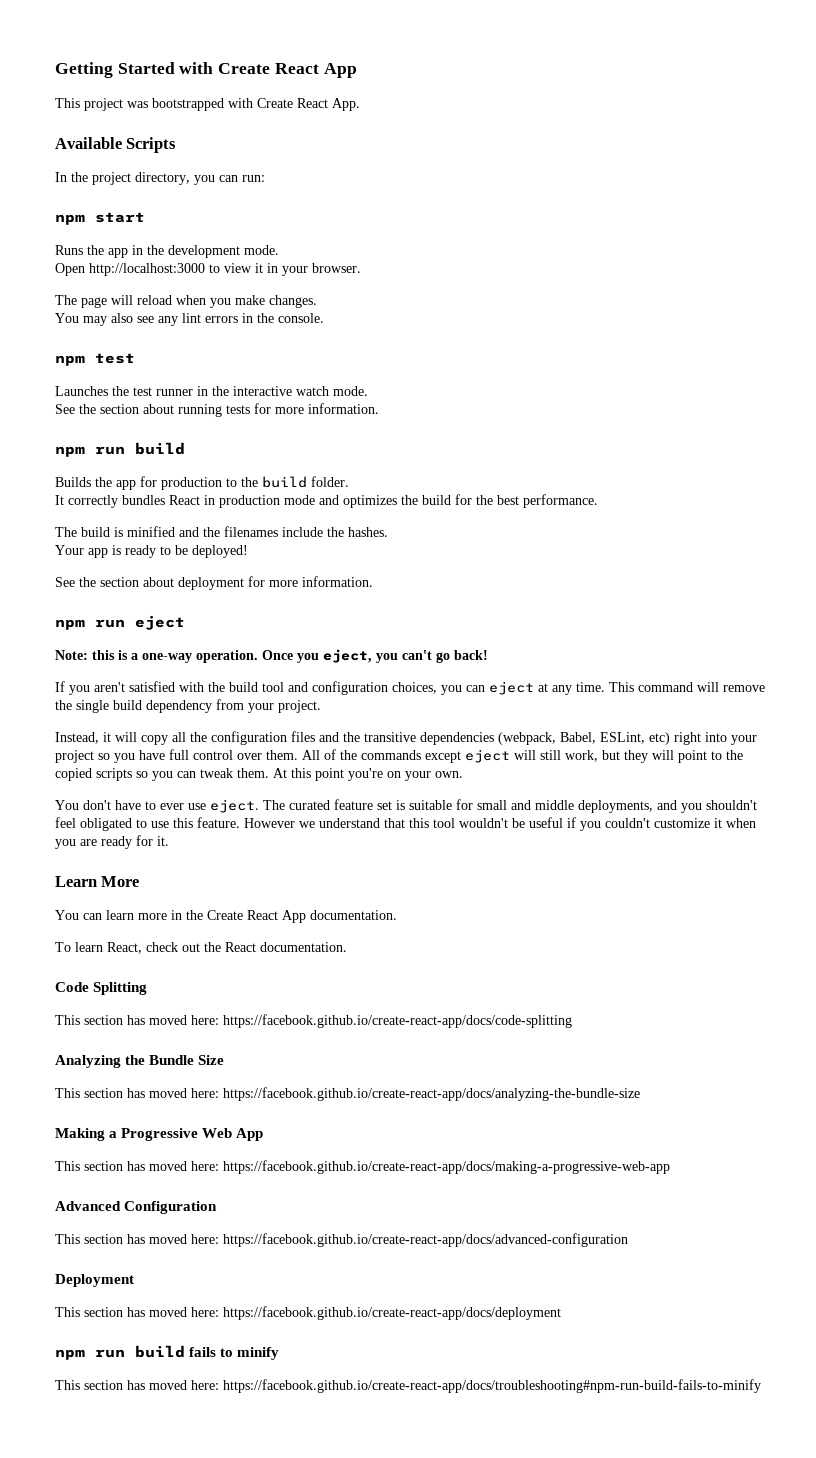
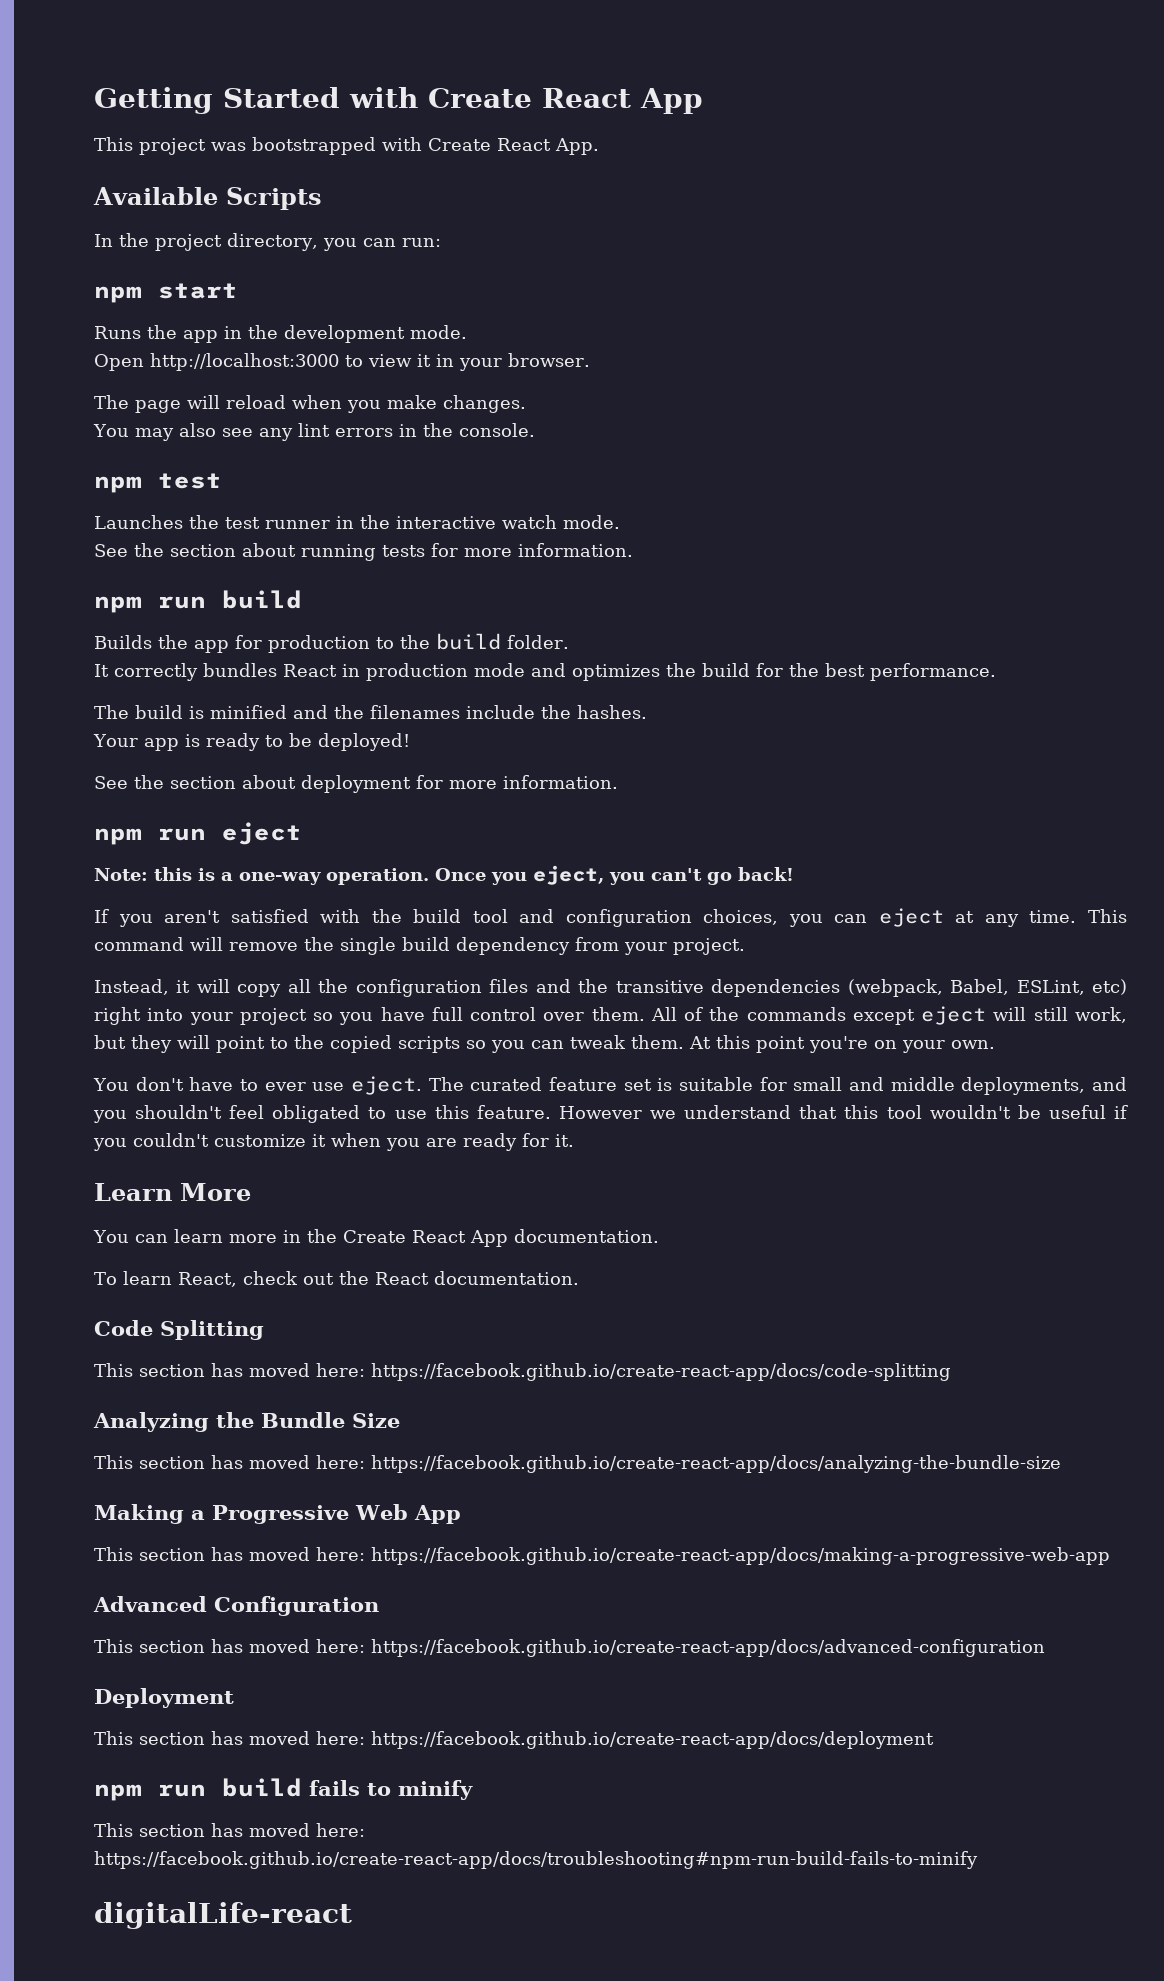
(761, 1386) none -> [94,1902,352,1929] // digitalLife-react

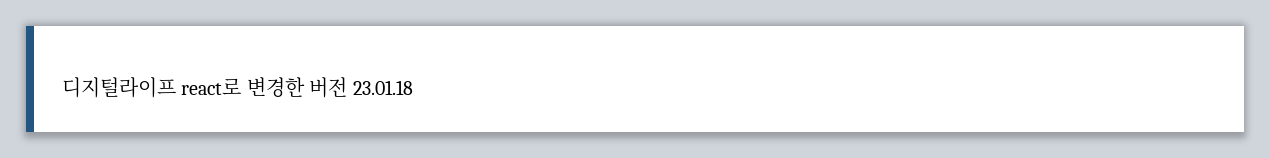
[94,87,703,114] [94,137,599,155] [93,187,322,210] [94,233,441,251] [94,283,238,303] [94,325,467,343] [94,353,590,371] [94,395,526,413] [93,423,535,441] [94,473,222,493] [94,515,620,529] [94,543,633,561] [94,590,302,613] [94,633,569,653] [94,663,996,681] [94,705,647,719] [93,733,410,751] [94,775,618,793] [94,822,302,845] [94,865,794,885] [94,908,1127,927] [94,937,745,955] [94,979,1127,997] [94,1006,1128,1025] [94,1035,995,1053] [93,1076,1127,1095] [93,1105,1128,1123] [93,1133,574,1151] [94,1183,251,1201] [93,1229,659,1247] [94,1271,579,1287] [94,1320,264,1340] [94,1363,951,1381] [93,1412,400,1432] [94,1455,1061,1473] [94,1504,461,1524] [94,1547,1110,1565] [93,1596,379,1616] [94,1639,1045,1657] [94,1688,234,1708] [94,1731,934,1749] [94,1778,473,1801] [94,1823,365,1837] [94,1851,978,1869] [94,1902,352,1929] Getting Started with Create React App // This project was bootstrapped with Create React App. // Available Scripts // In the project directory, you can run: // npm start // Runs the app in the development mode. // Open http://localhost:3000 to view it in your browser. // The page will reload when you make changes. // You may also see any lint errors in the console. // npm test // Launches the test runner in the interactive watch mode. // See the section about running tests for more information. // npm run build // Builds the app for production to the build folder. // It correctly bundles React in production mode and optimizes the build for the best performance. // The build is minified and the filenames include the hashes. // Your app is ready to be deployed! // See the section about deployment for more information. // npm run eject // Note: this is a one-way operation. Once you eject, you can't go back! // If you aren't satisfied with the build tool and configuration choices, you can eject at any time. This command will remove the single build dependency from your project. // Instead, it will copy all the configuration files and the transitive dependencies (webpack, Babel, ESLint, etc) right into your project so you have full control over them. All of the commands except eject will still work, but they will point to the copied scripts so you can tweak them. At this point you're on your own. // You don't have to ever use eject. The curated feature set is suitable for small and middle deployments, and you shouldn't feel obligated to use this feature. However we understand that this tool wouldn't be useful if you couldn't customize it when you are ready for it. // Learn More // You can learn more in the Create React App documentation. // To learn React, check out the React documentation. // Code Splitting // This section has moved here: https://facebook.github.io/create-react-app/docs/code-splitting // Analyzing the Bundle Size // This section has moved here: https://facebook.github.io/create-react-app/docs/analyzing-the-bundle-size // Making a Progressive Web App // This section has moved here: https://facebook.github.io/create-react-app/docs/making-a-progressive-web-app // Advanced Configuration // This section has moved here: https://facebook.github.io/create-react-app/docs/advanced-configuration // Deployment // This section has moved here: https://facebook.github.io/create-react-app/docs/deployment // npm run build fails to minify // This section has moved here: https://facebook.github.io/create-react-app/docs/troubleshooting#npm-run-build-fails-to-minify // digitalLife-react -> [62,77,413,98] 디지털라이프 react로 변경한 버전 23.01.18

